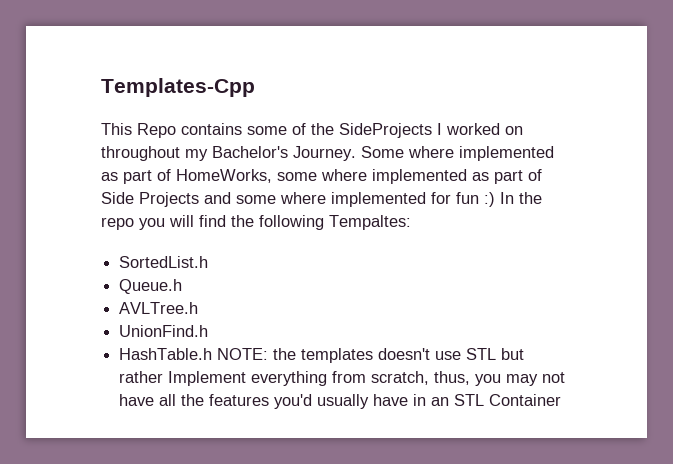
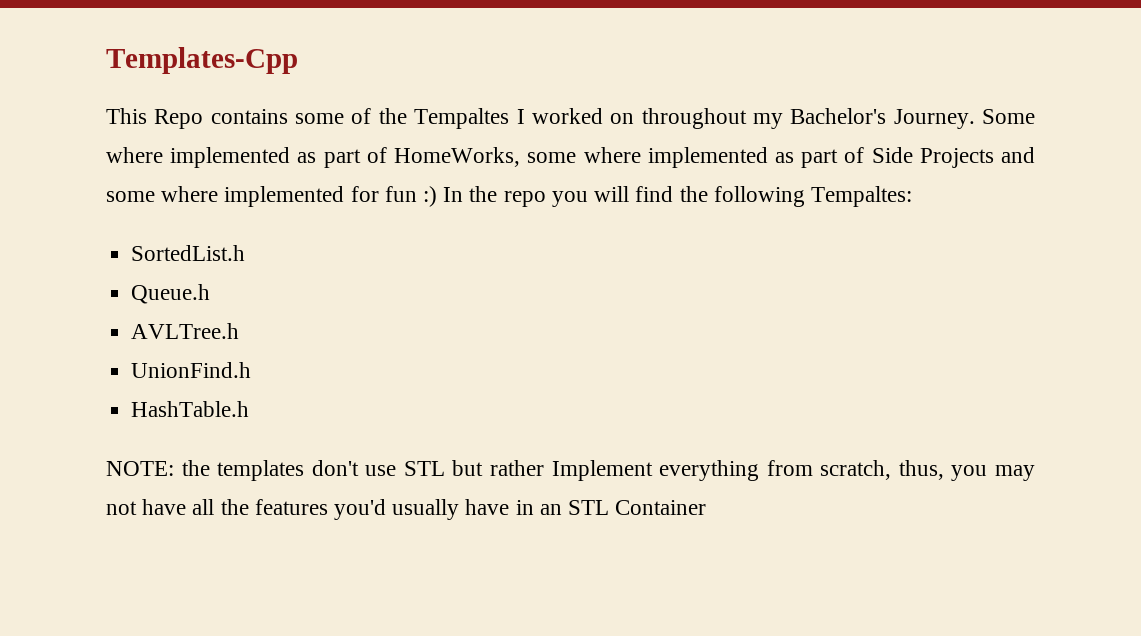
[339,123,432,138] SideProjects -> [414,108,510,129] Tempaltes
(213, 354) none -> (250, 409) //
[378,348,431,360] doesn't -> [311,460,359,476] don't

